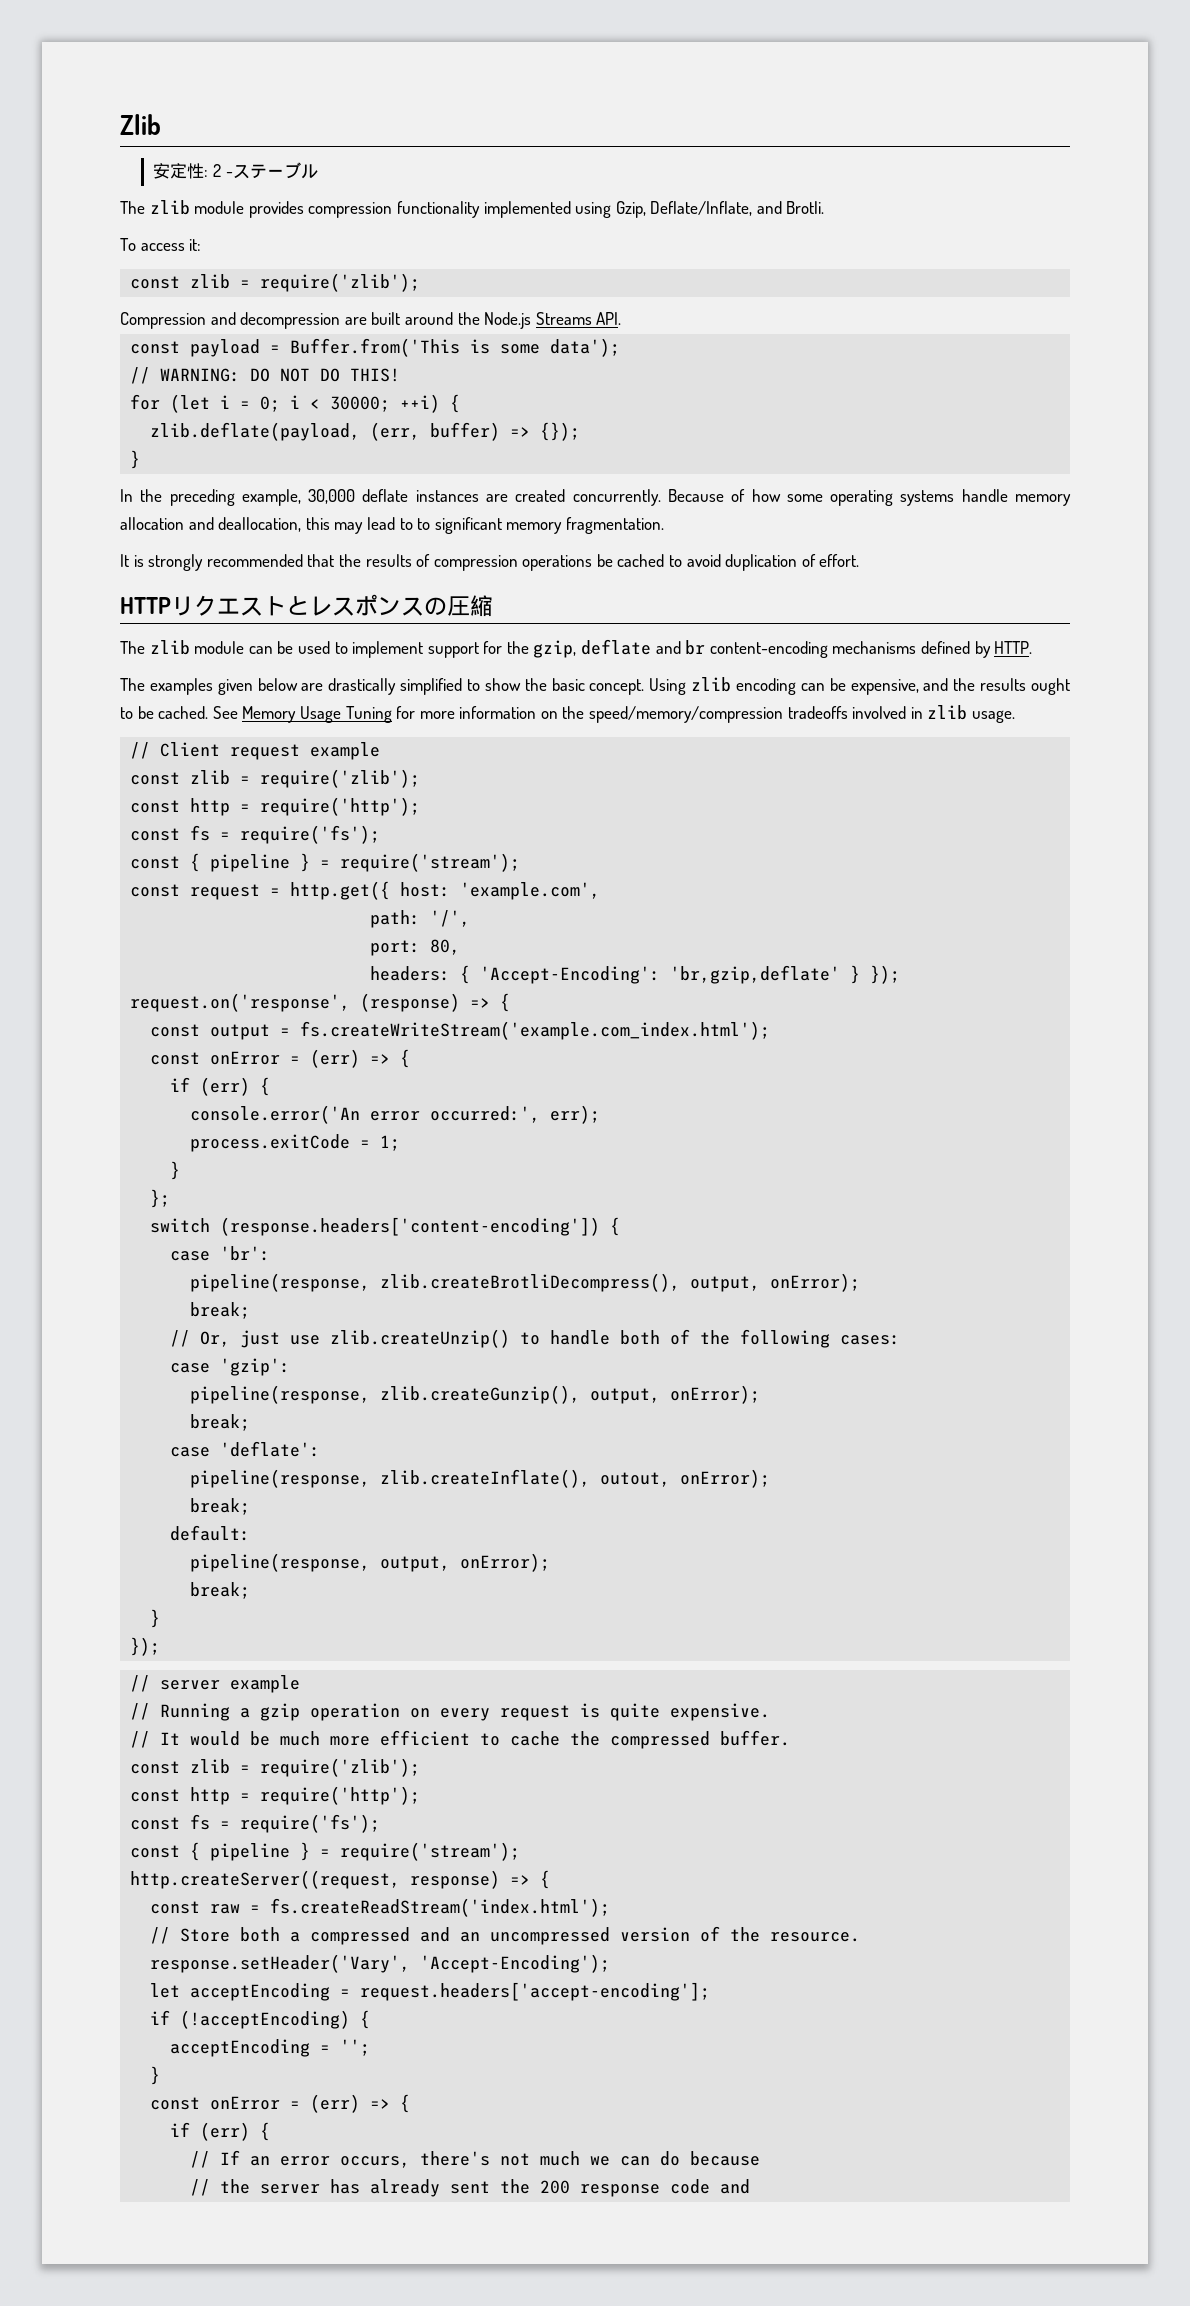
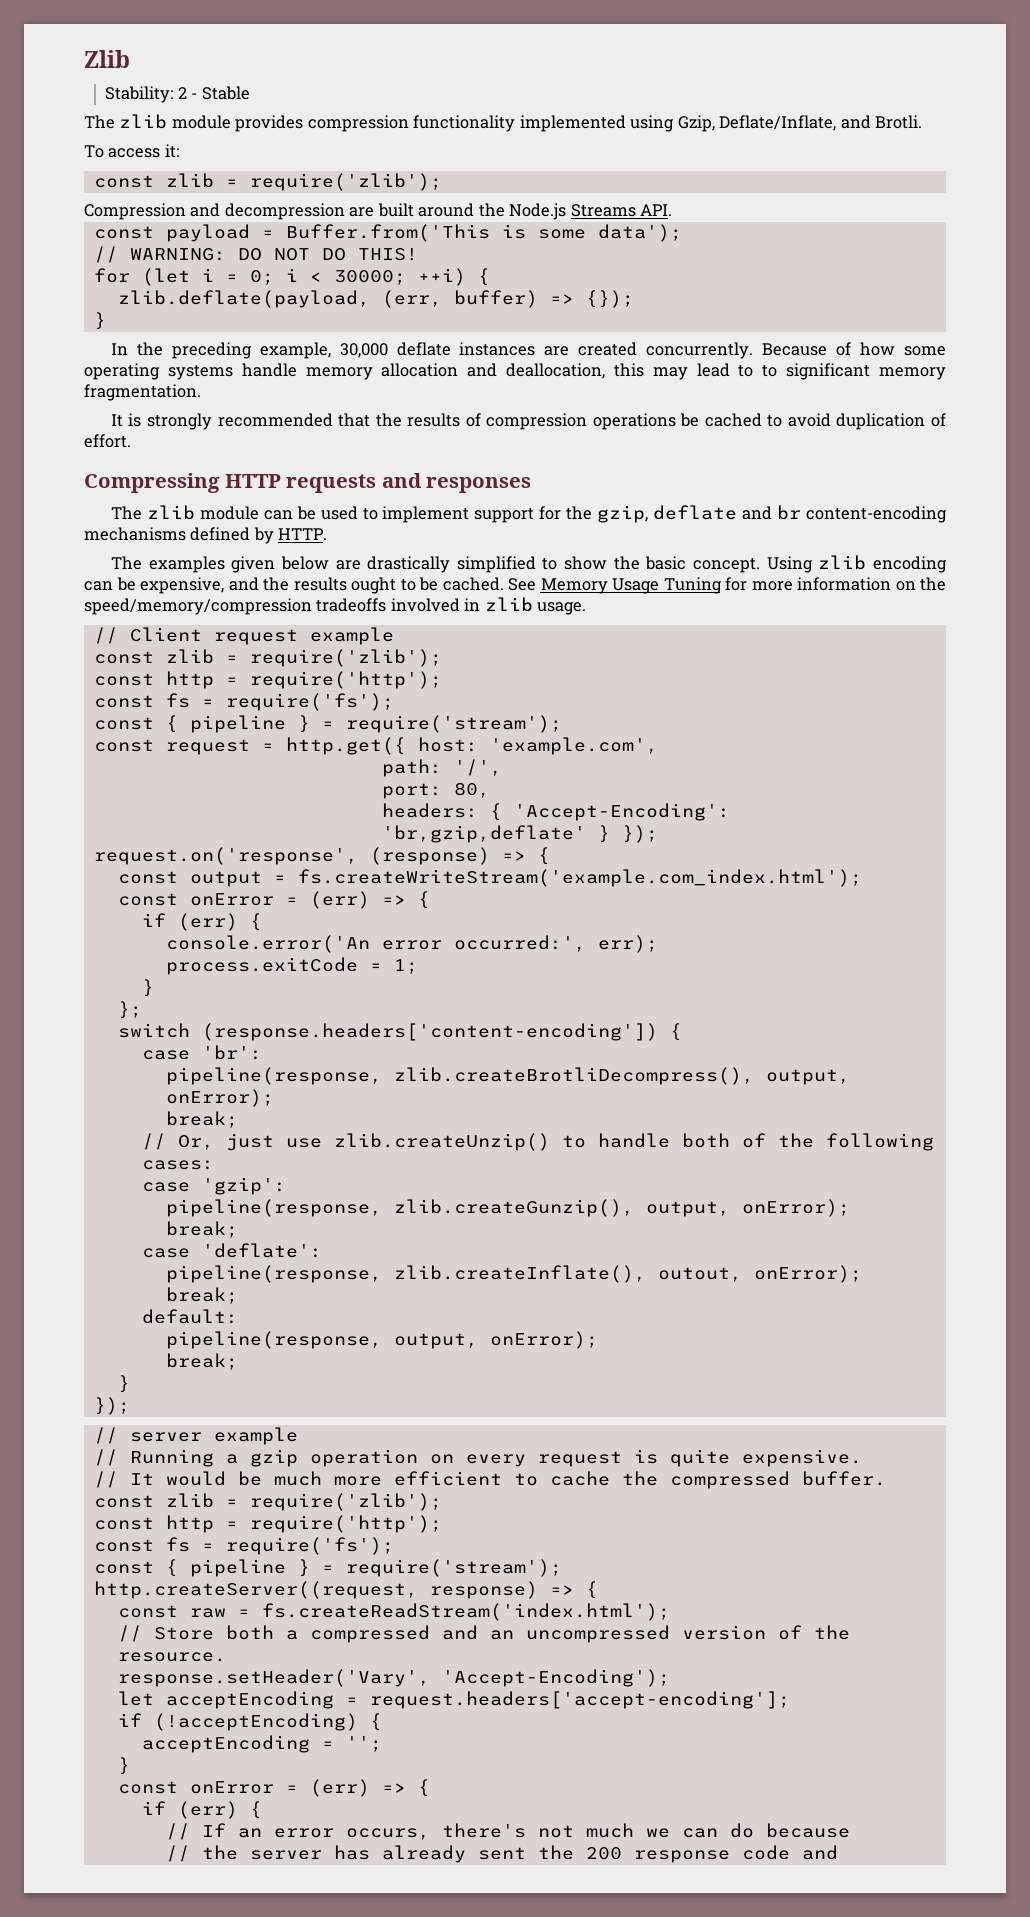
[153,162,318,179] 安定性: 2 -ステーブル -> [105,86,250,103] Stability: 2 - Stable
[120,594,493,617] HTTPリクエストとレスポンスの圧縮 -> [84,473,532,493] Compressing HTTP requests and responses

